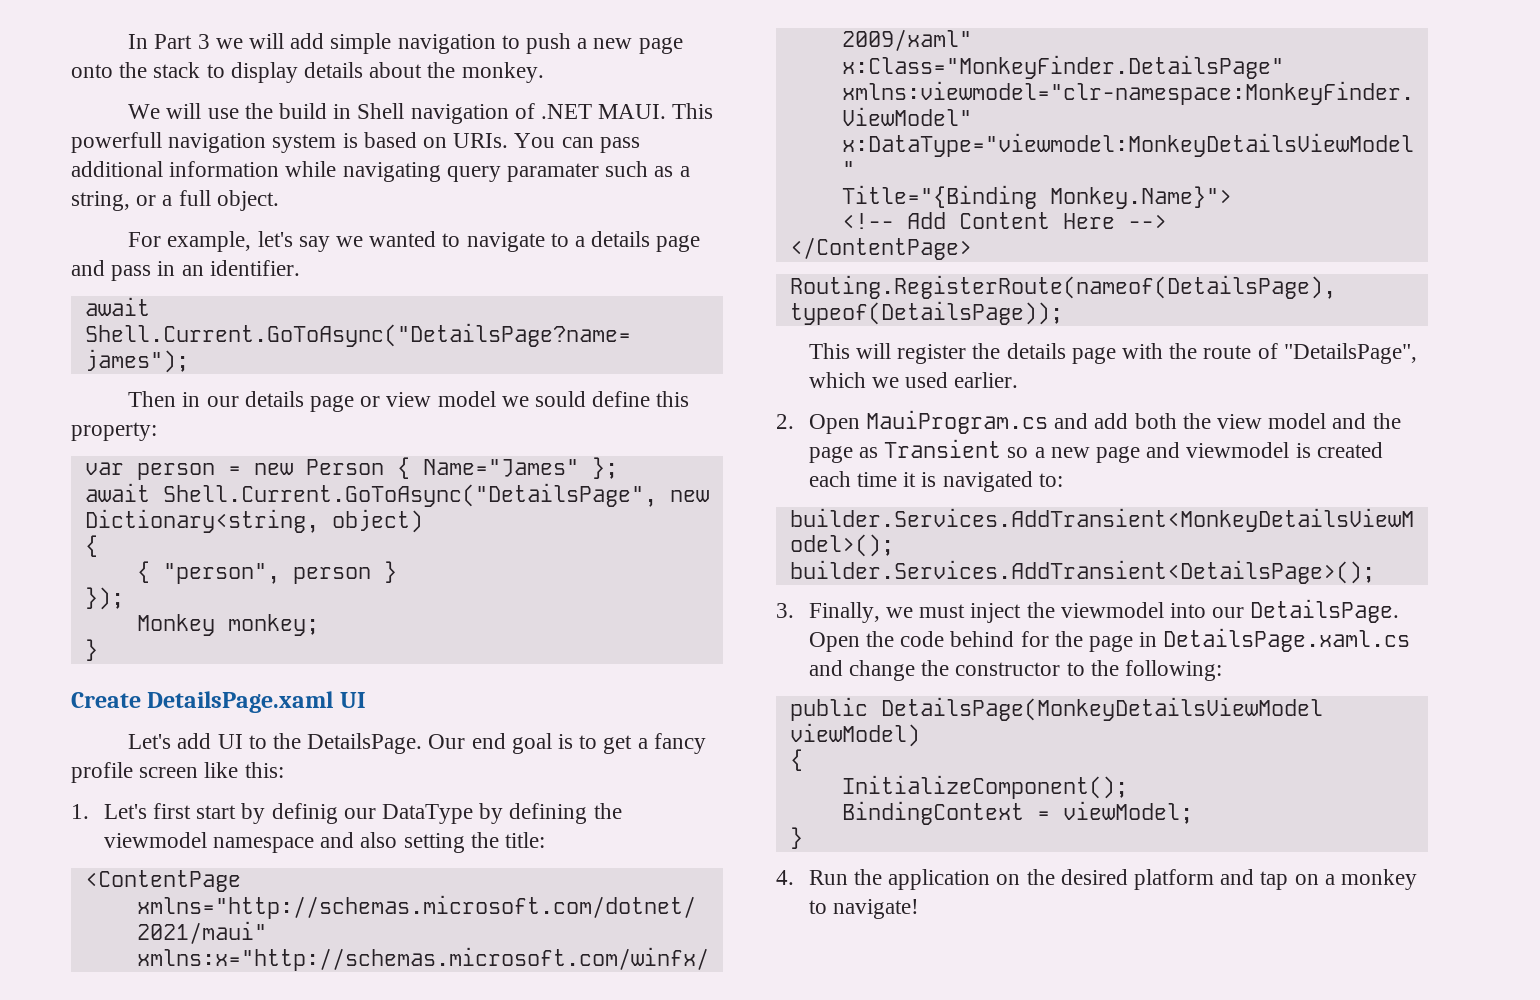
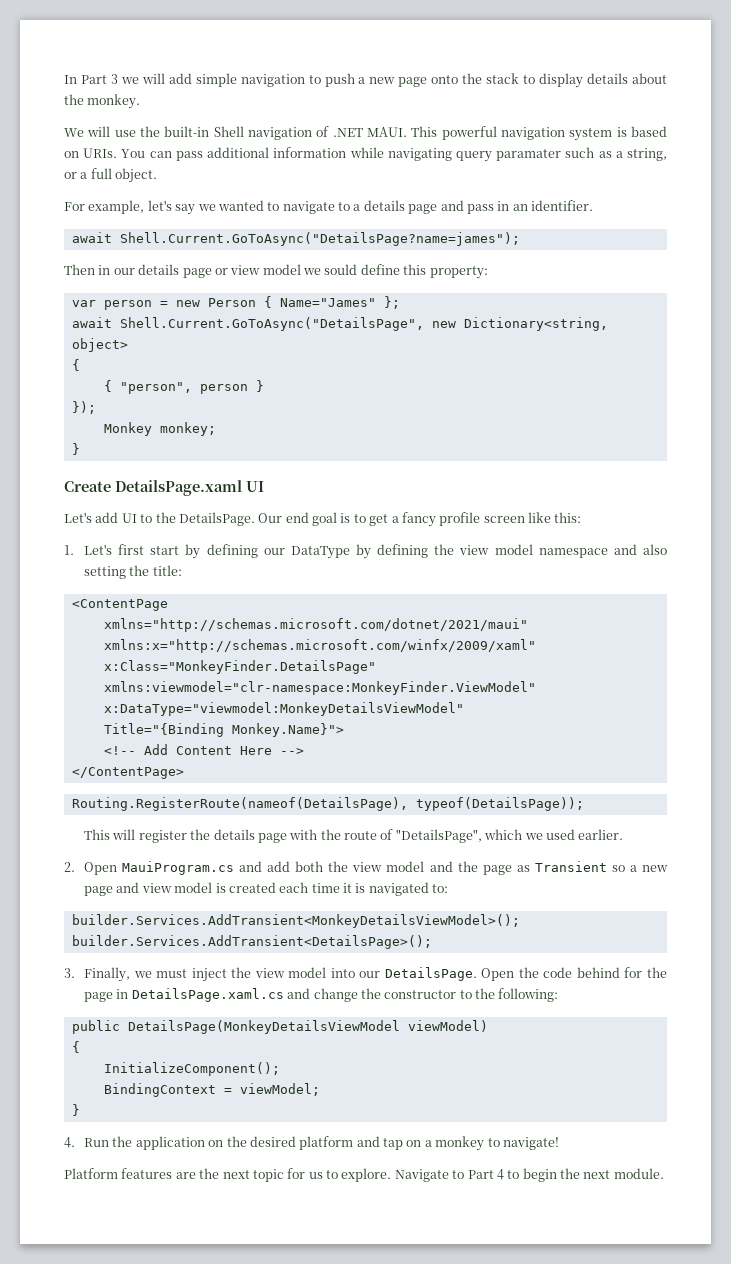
[278,103,352,119] build in -> [164,126,210,137] built-in
[71,132,162,153] powerfull -> [441,126,497,140] powerful
[331,509,423,533] object) -> [71,338,128,352] object>
[271,803,338,824] definig -> [206,544,258,558] defining
[103,832,207,848] viewmodel -> [459,544,533,555] view model
[1186,442,1290,458] viewmodel -> [141,882,213,893] view model
[1060,602,1164,618] viewmodel -> [254,967,327,978] view model
(919, 909) none -> [64,1168,664,1182] // Platform features are the next topic for us to explore. Navigate to Part 4 to begin the next module.

